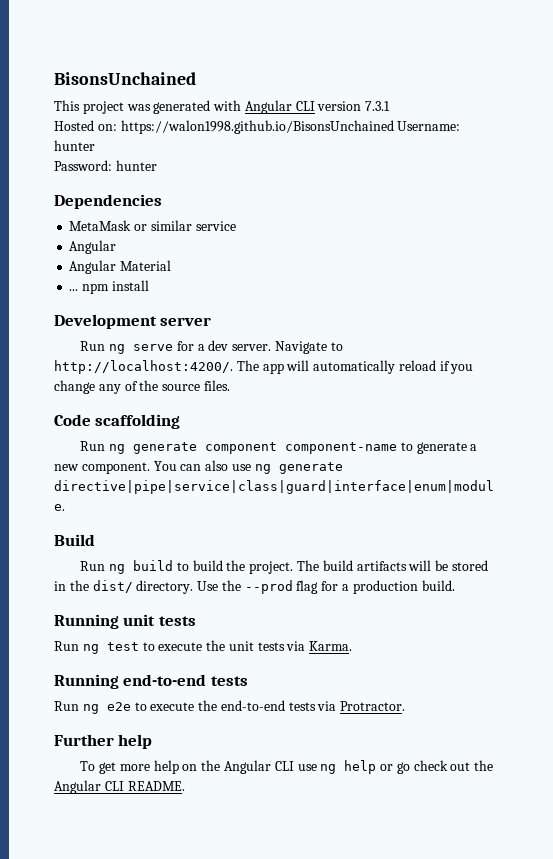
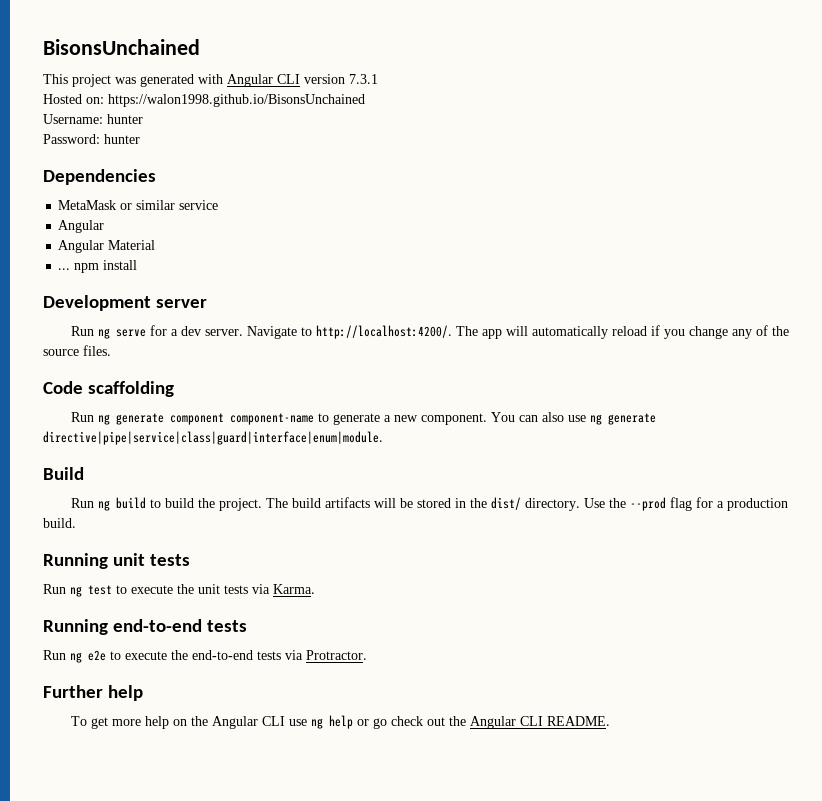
(394, 127) none -> (365, 100) //

